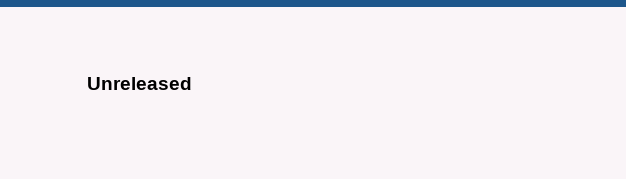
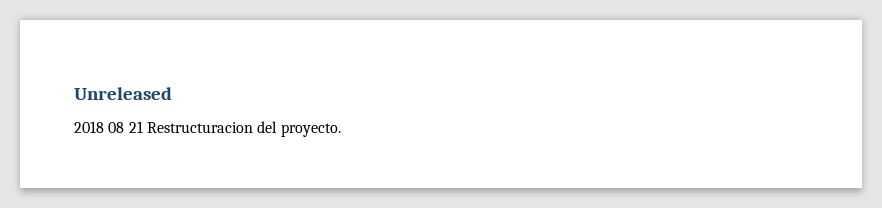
(192, 83) none -> [74,121,341,137] // 2018 08 21 Restructuracion del proyecto.

